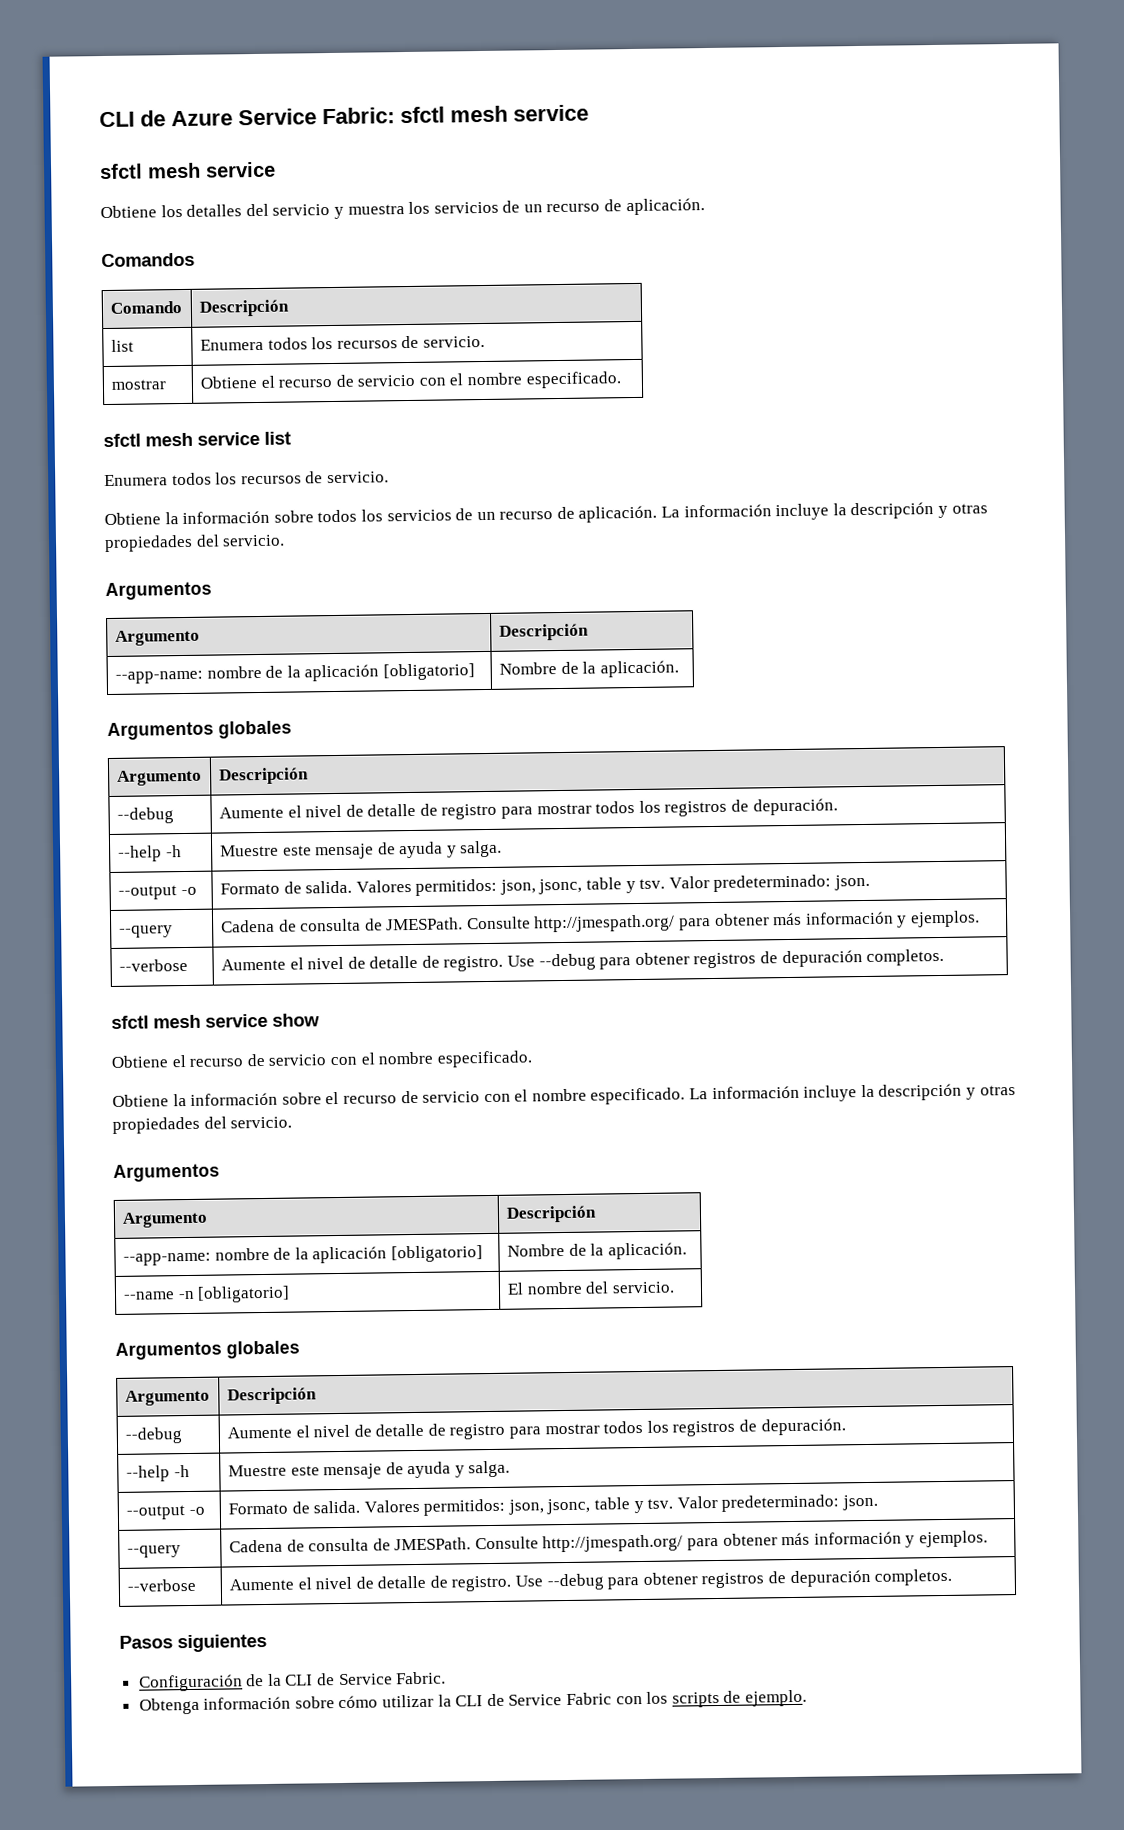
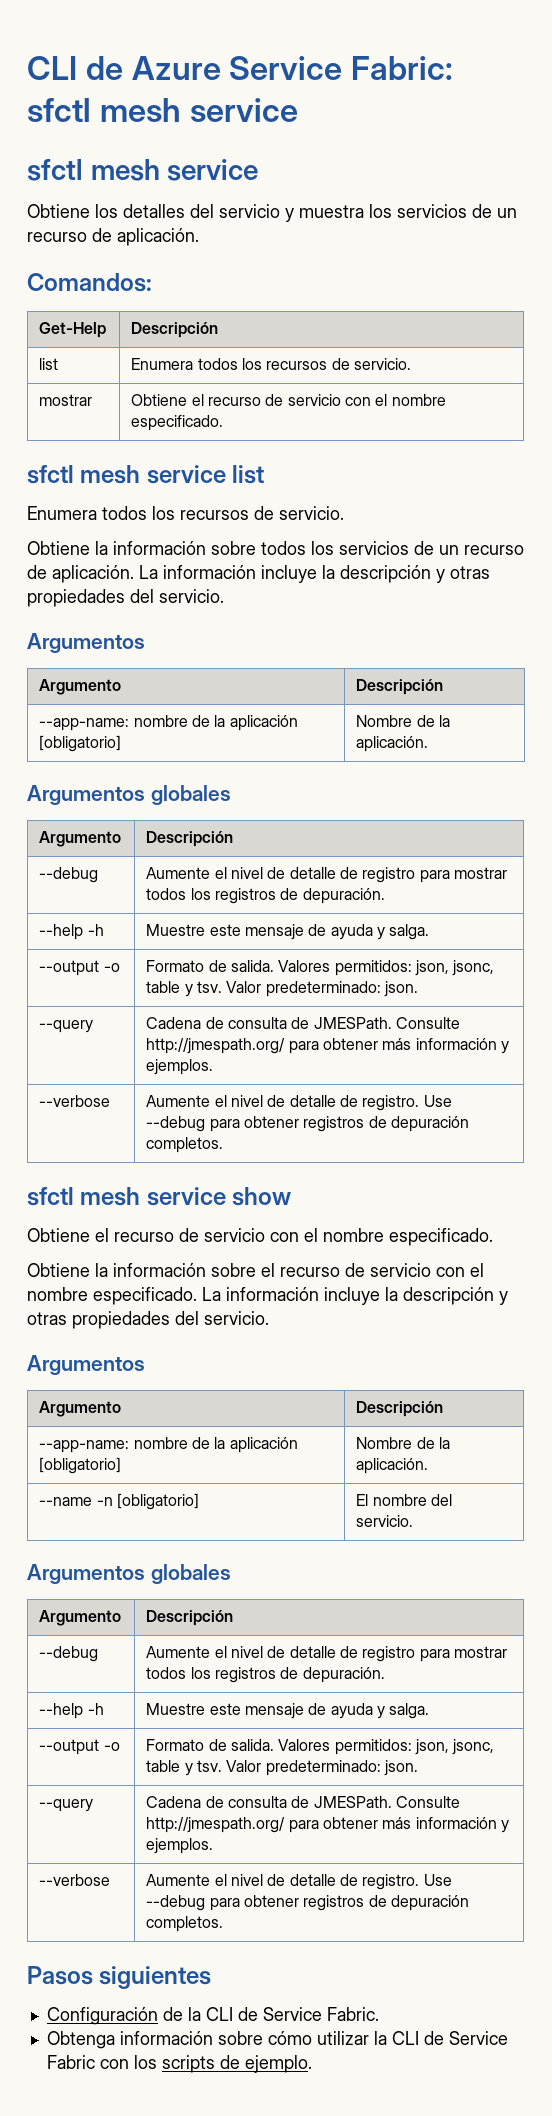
[101,252,195,268] [109,300,182,314] Comandos // Comando -> [27,273,152,292] [39,322,107,338] Comandos: // Get-Help

